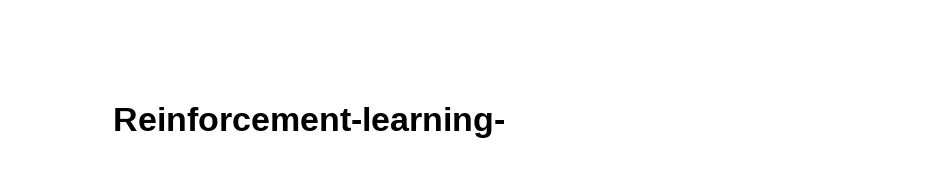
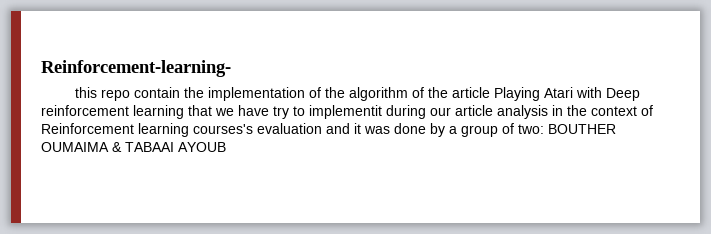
(505, 122) none -> [74,87,640,101] [41,105,653,119] [41,123,616,137] [41,142,226,152] // this repo contain the implementation of the algorithm of the article Playing Atari with Deep reinforcement learning that we have try to implementit during our article analysis in the context of Reinforcement learning courses's evaluation and it was done by a group of two: BOUTHER OUMAIMA & TABAAI AYOUB

